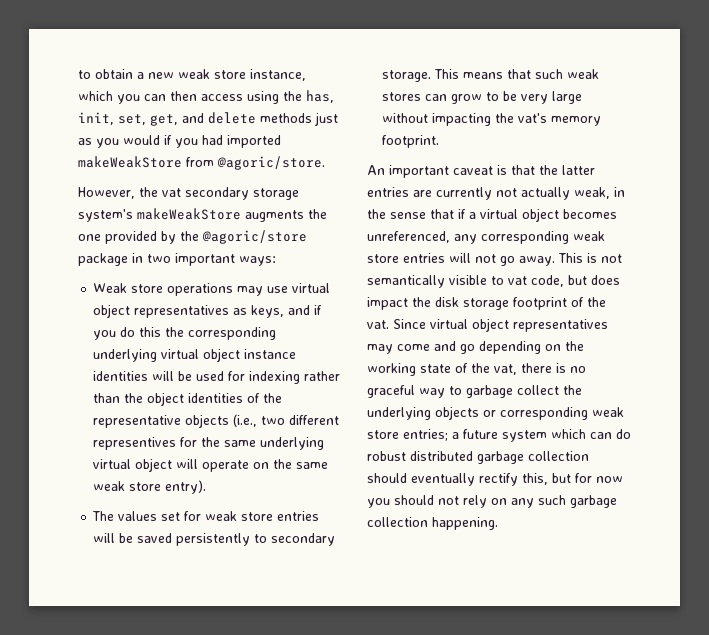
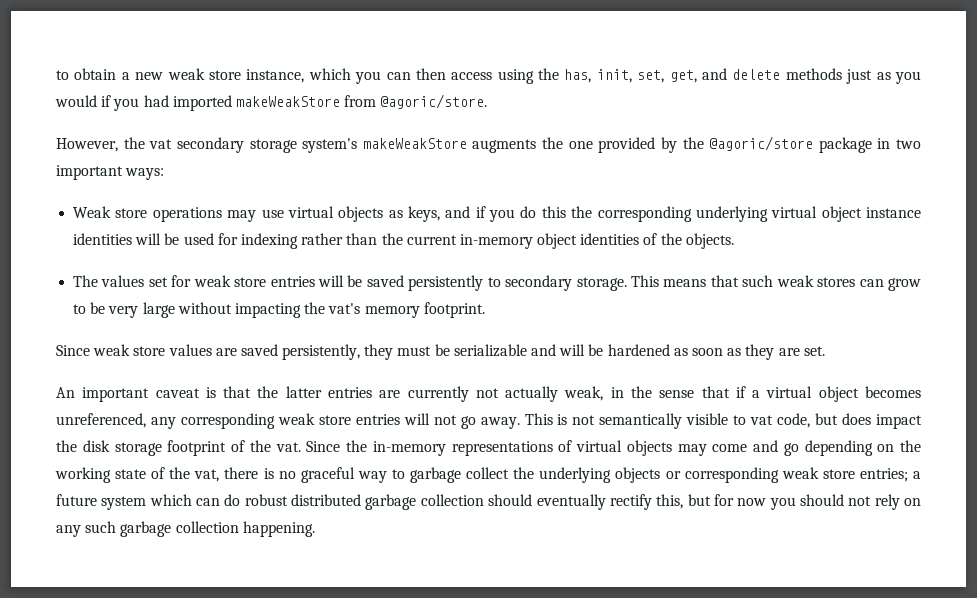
[93,304,230,318] object representatives -> [338,206,384,222] objects
(144, 398) none -> [406,234,533,249] current in-memory
[93,414,340,428] [93,437,325,450] [93,458,329,472] [93,480,207,494] representative objects (i.e., two different representives for the same underlying virtual object will operate on the same weak store entry). -> [685,233,734,249] objects.
(440, 141) none -> [56,344,825,360] // Since weak store values are saved persistently, they must be serializable and will be hardened as soon as they are set.
[430,318,608,332] virtual object representatives -> [346,440,672,456] the in-memory representations of virtual objects

